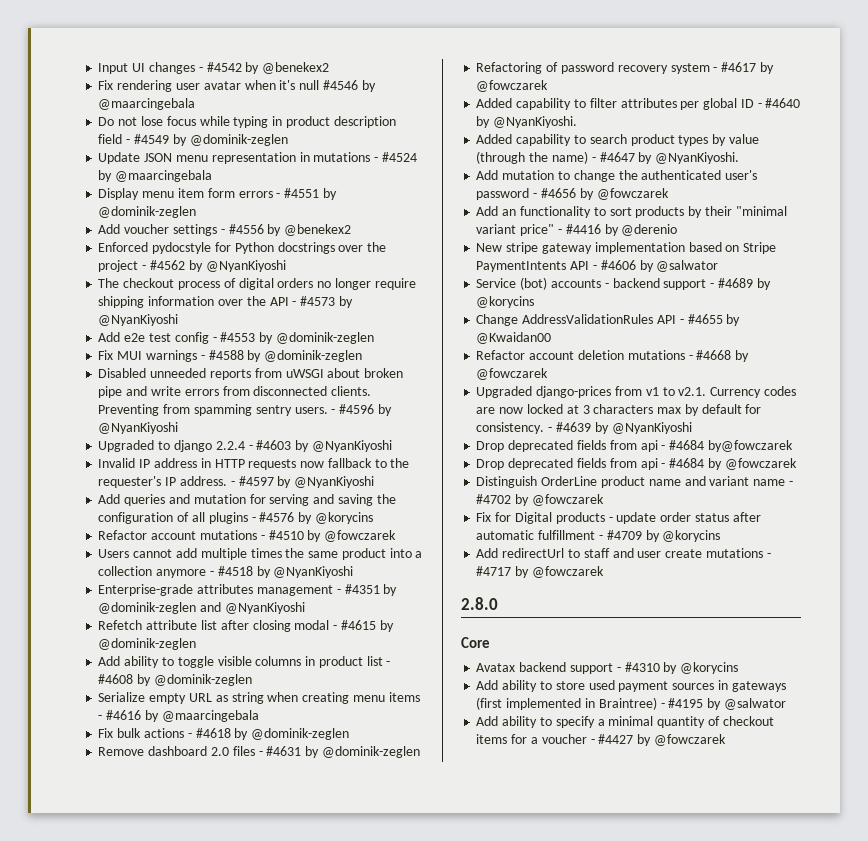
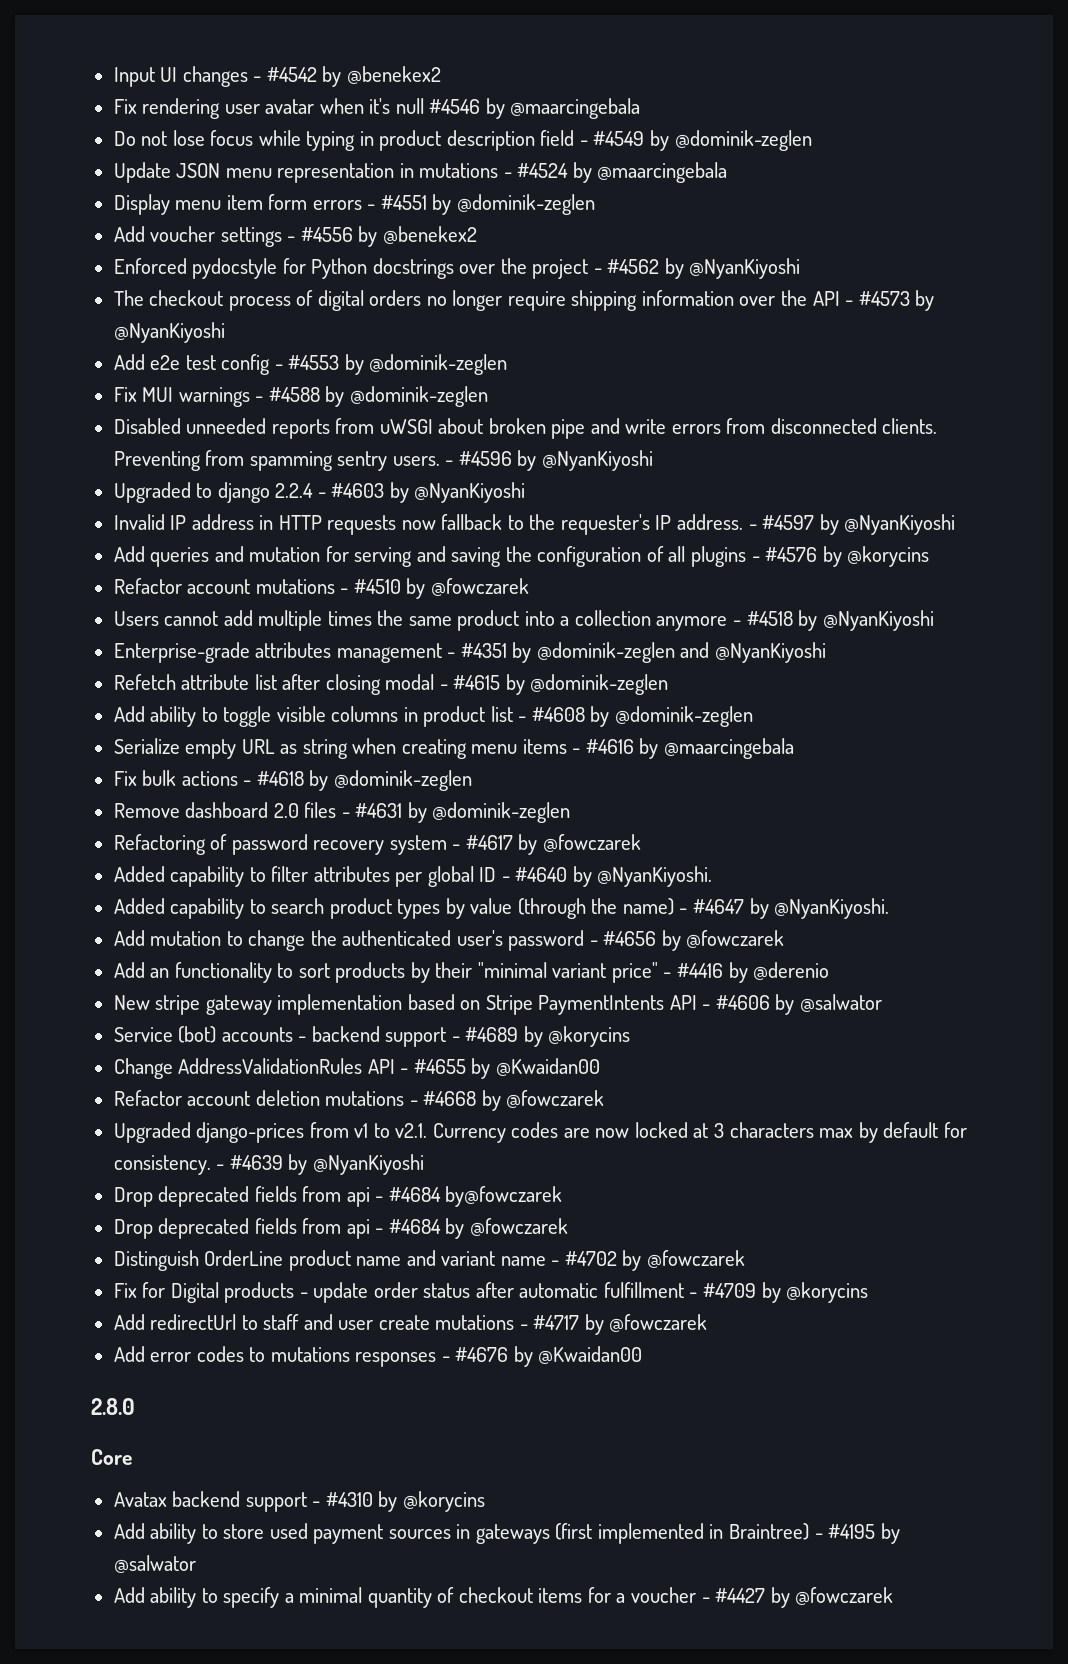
(604, 572) none -> [113,1346,643,1367] // Add error codes to mutations responses - #4676 by @Kwaidan00

